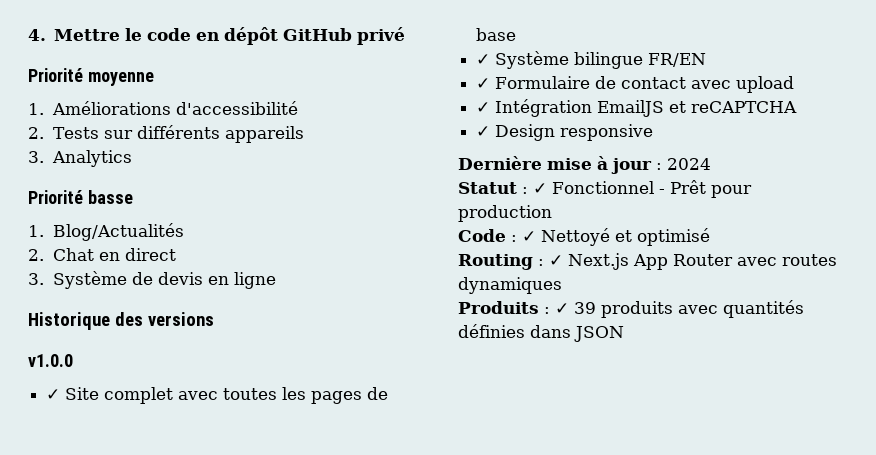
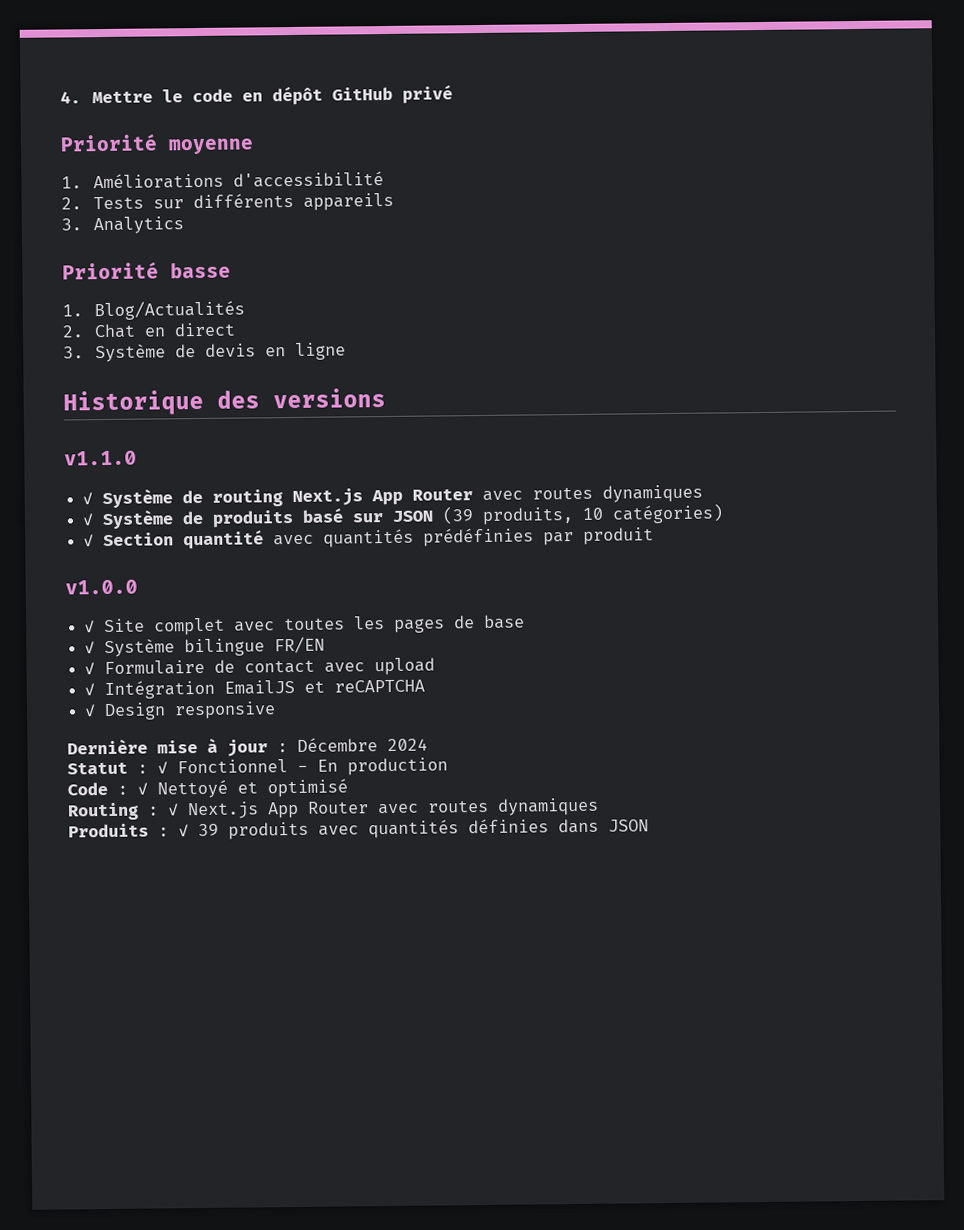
(214, 319) none -> [64,450,137,466] [82,484,704,509] [82,503,725,530] [83,527,655,550] // v1.1.0 // ✓ Système de routing Next.js App Router avec routes dynamiques // ✓ Système de produits basé sur JSON (39 produits, 10 catégories) // ✓ Section quantité avec quantités prédéfinies par produit
(662, 166) none -> [297,737,378,752] Décembre
[669,180,752,198] Prêt pour -> [317,759,338,772] En

